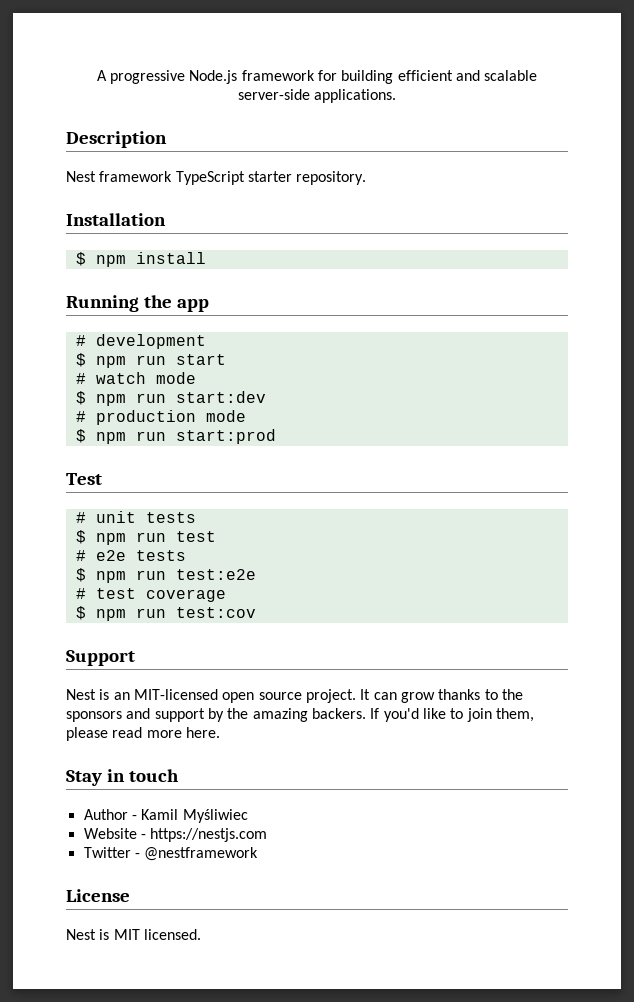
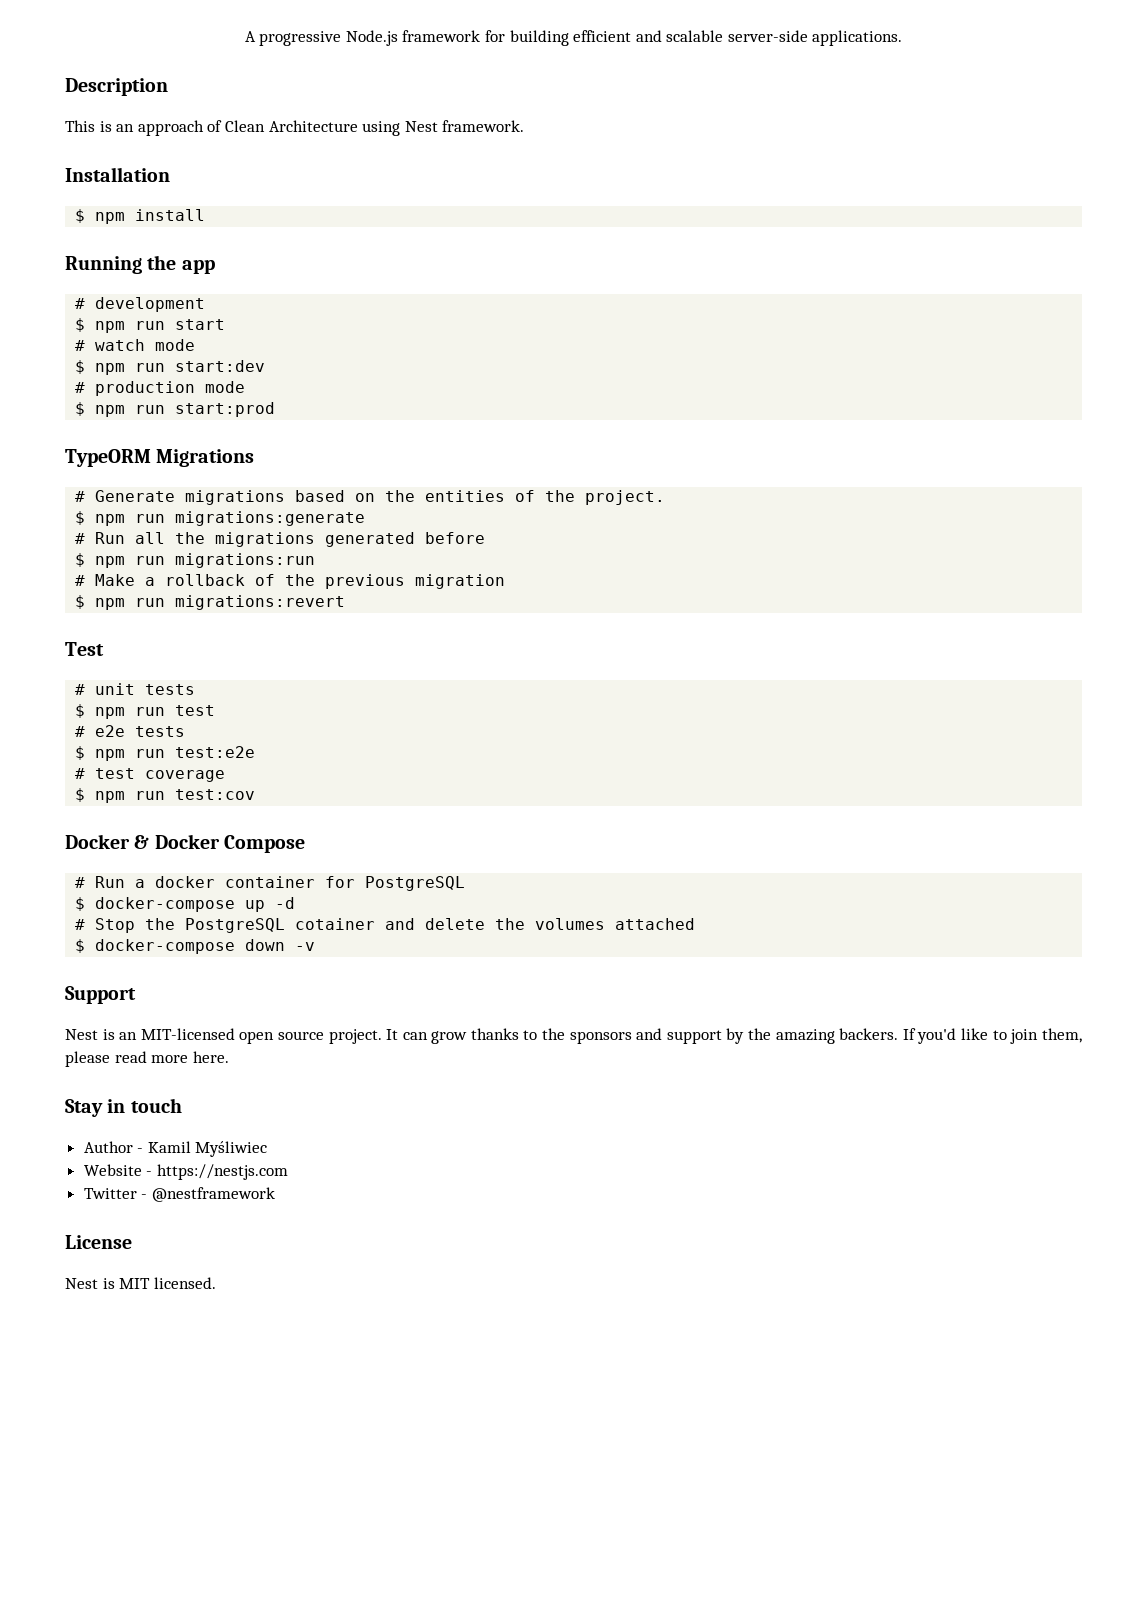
[66,171,367,185] Nest framework TypeScript starter repository. -> [65,120,525,136] This is an approach of Clean Architecture using Nest framework.
(276, 436) none -> [65,449,255,467] [75,490,666,505] [75,511,366,526] [75,532,486,547] [75,553,316,568] [75,574,506,589] [75,595,346,610] // TypeORM Migrations // # Generate migrations based on the entities of the project. // $ npm run migrations:generate // # Run all the migrations generated before // $ npm run migrations:run // # Make a rollback of the previous migration // $ npm run migrations:revert
(256, 612) none -> [65,834,306,853] [75,876,466,891] [75,897,296,912] [75,918,696,933] [75,939,316,954] // Docker & Docker Compose // # Run a docker container for PostgreSQL // $ docker-compose up -d // # Stop the PostgreSQL cotainer and delete the volumes attached // $ docker-compose down -v

